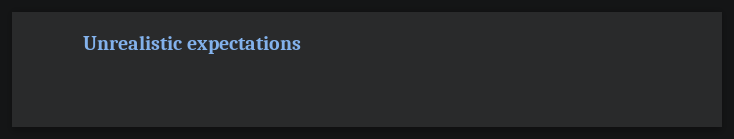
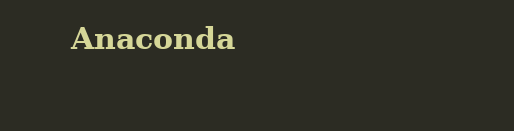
[83,35,302,54] Unrealistic expectations -> [70,26,235,49] Anaconda

